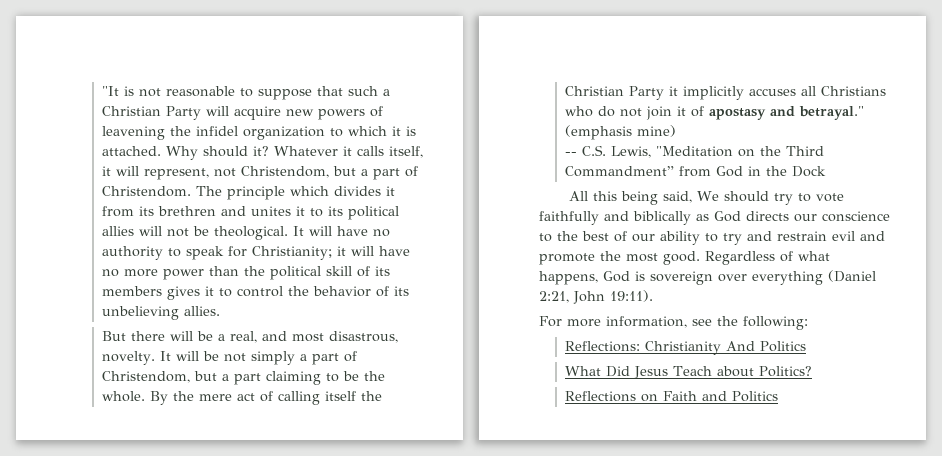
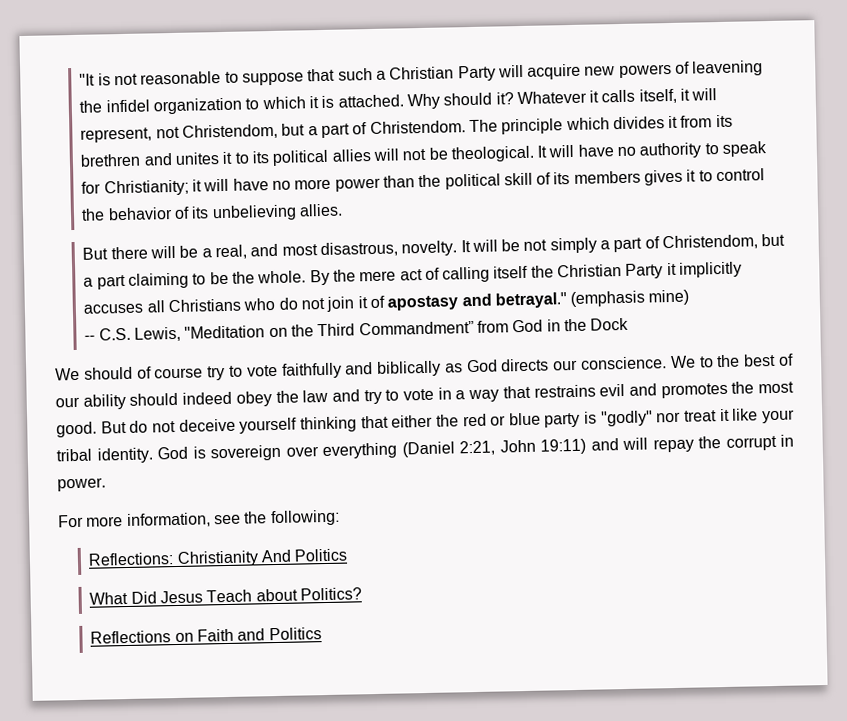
[568,191,769,205] All this being said, We should -> [55,366,204,381] We should of course
[822,211,890,222] conscience -> [580,355,696,370] conscience. We
[705,231,827,245] to try and restrain -> [129,384,596,407] should indeed obey the law and try to vote in a way that restrains
[539,253,595,265] promote -> [660,382,728,399] promotes
[705,251,830,265] [539,271,598,285] Regardless of what happens, -> [100,408,795,434] [56,447,153,464] But do not deceive yourself thinking that either the red or blue party is "godly" nor treat it like your tribal identity.
[610,290,653,302] 19:11). -> [540,434,794,455] [57,477,106,492] 19:11) and will repay the corrupt in power.

